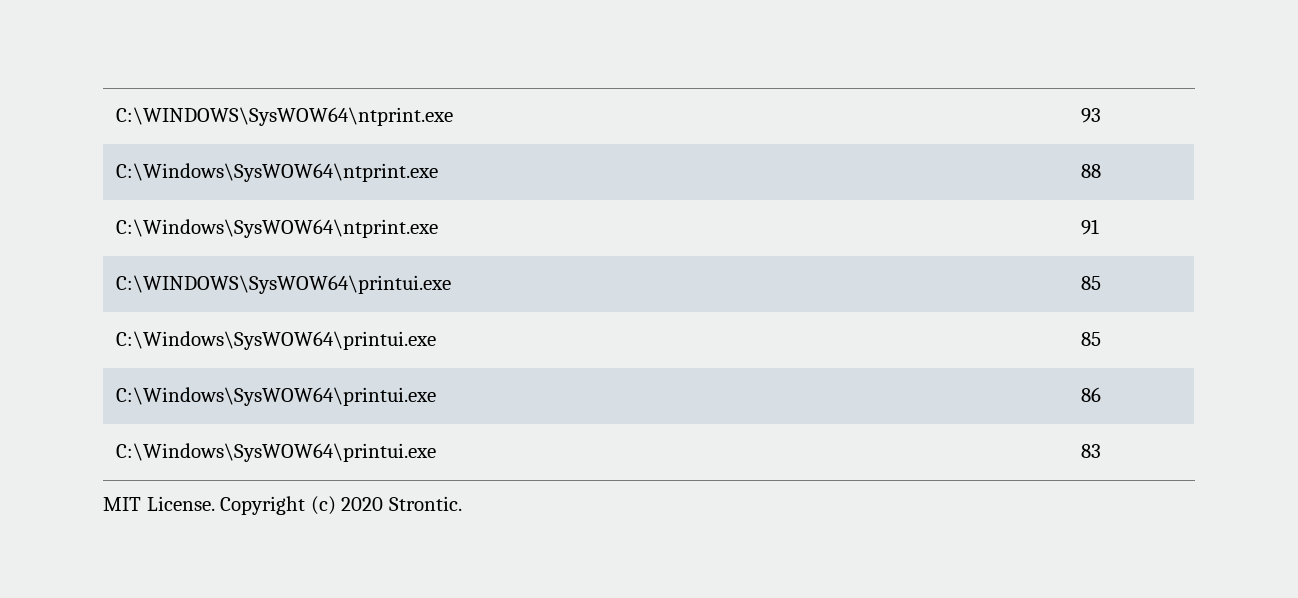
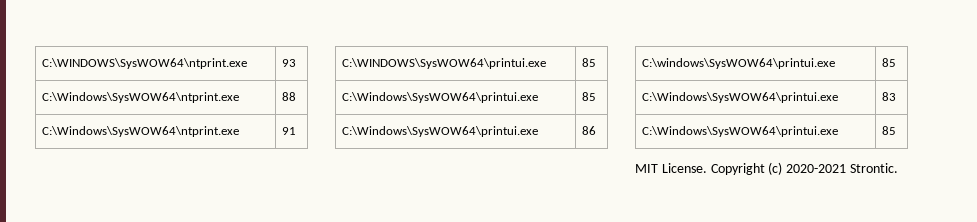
(1102, 394) none -> [641,58,835,69] [881,58,896,67] // C:\windows\SysWOW64\printui.exe | 85
(1102, 451) none -> [641,126,838,137] [881,126,896,135] // C:\Windows\SysWOW64\printui.exe | 85
[341,497,384,511] 2020 -> [786,164,847,173] 2020-2021

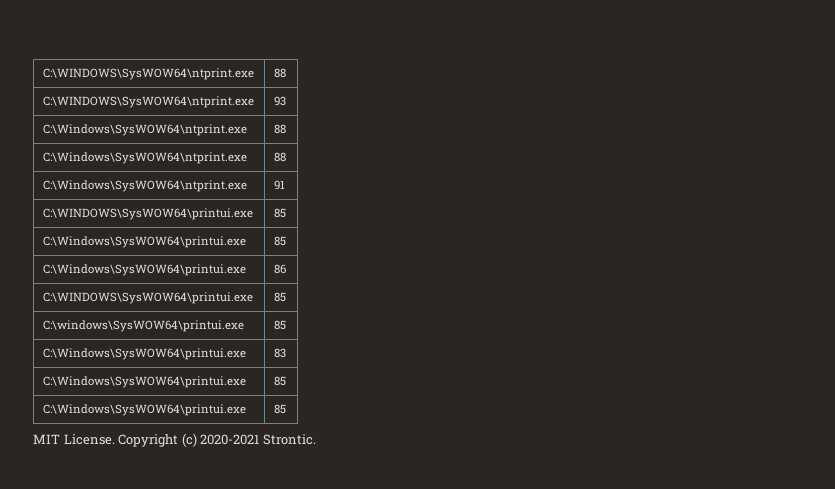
[41,58,247,69] C:\WINDOWS\SysWOW64\ntprint.exe -> [42,68,254,80] [273,68,286,78] [42,96,254,108] C:\WINDOWS\SysWOW64\ntprint.exe | 88 // C:\WINDOWS\SysWOW64\ntprint.exe
(296, 96) none -> [42,152,247,164] [273,152,286,162] // C:\Windows\SysWOW64\ntprint.exe | 88
(596, 130) none -> [42,292,253,304] [273,292,286,302] // C:\WINDOWS\SysWOW64\printui.exe | 85
(896, 130) none -> [42,404,246,416] [273,404,286,414] // C:\Windows\SysWOW64\printui.exe | 85

